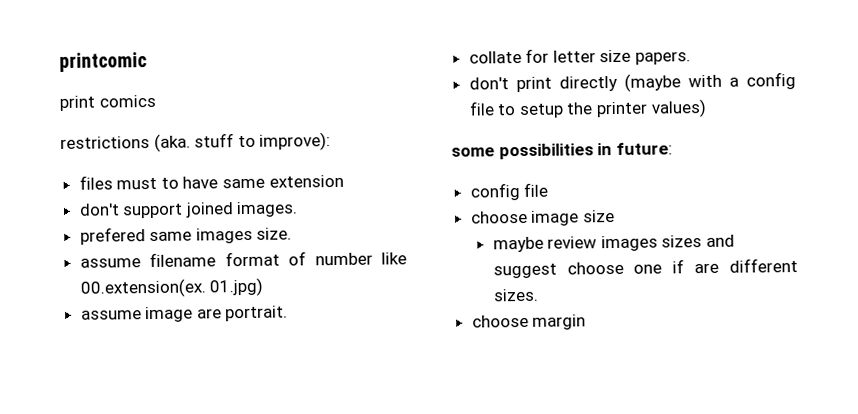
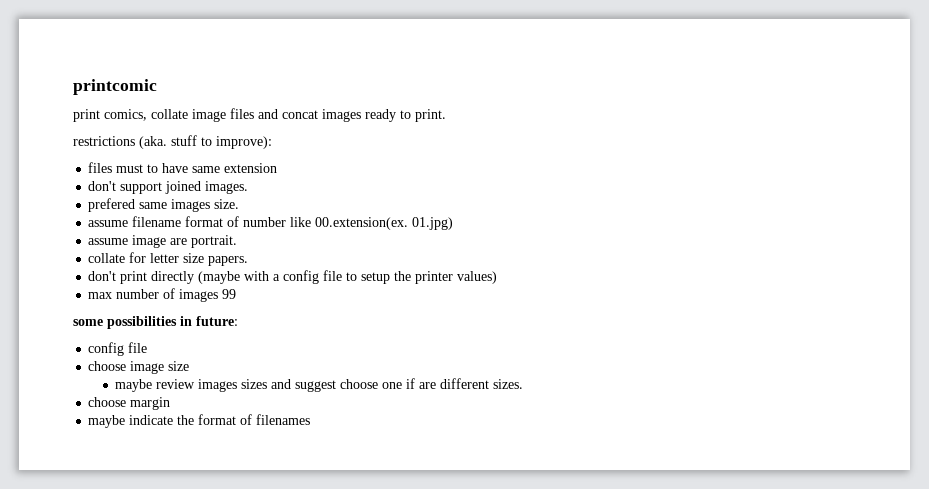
[98,94,156,108] comics -> [104,108,446,122] comics, collate image files and concat images ready to print.
(707, 108) none -> [88,288,237,302] // max number of images 99
(587, 322) none -> [88,414,311,428] // maybe indicate the format of filenames

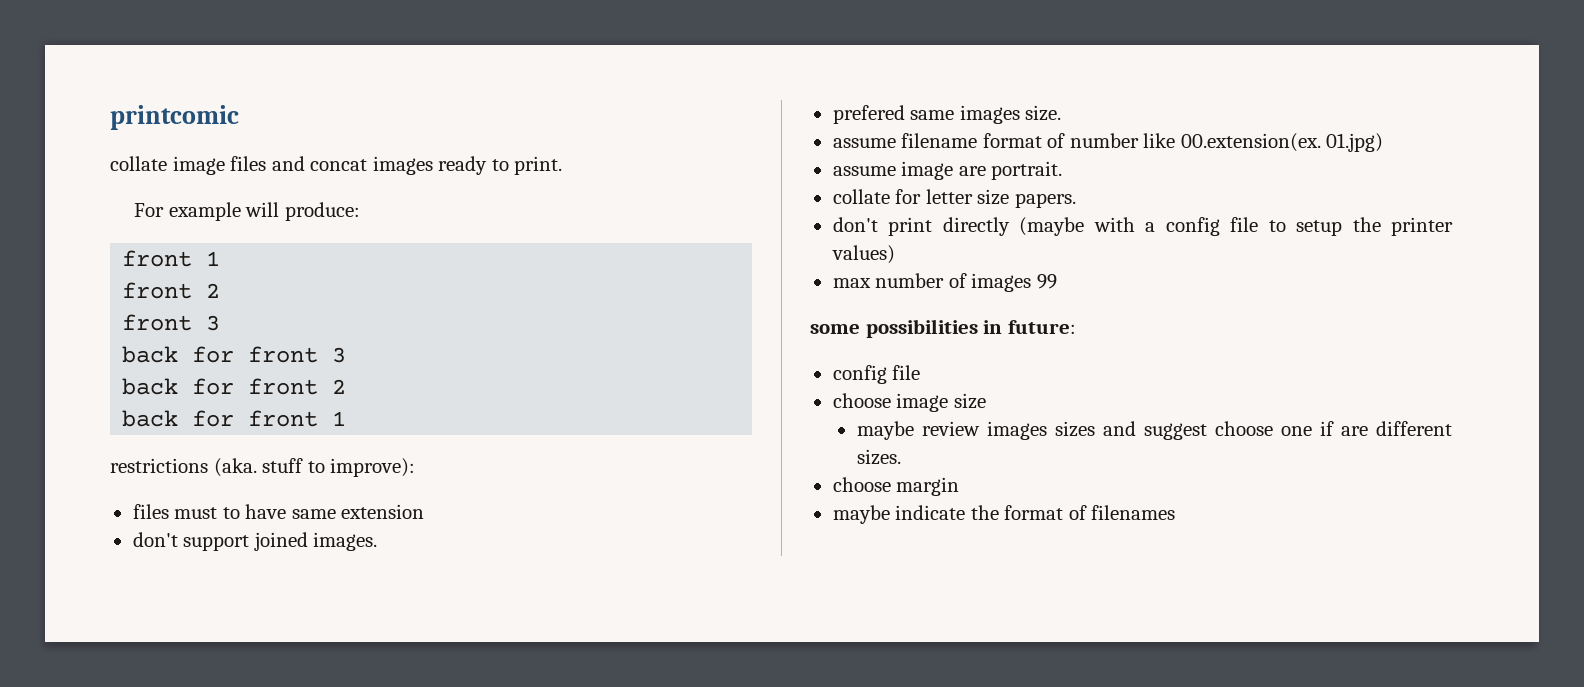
[73,109,147,122] print comics, -> (239, 117) none
(446, 115) none -> [134,202,360,221] [122,250,221,267] [122,282,221,299] [122,314,221,331] [122,346,347,363] [122,378,347,395] [122,410,347,427] // For example will produce: // front 1 // front 2 // front 3 // back for front 3 // back for front 2 // back for front 1

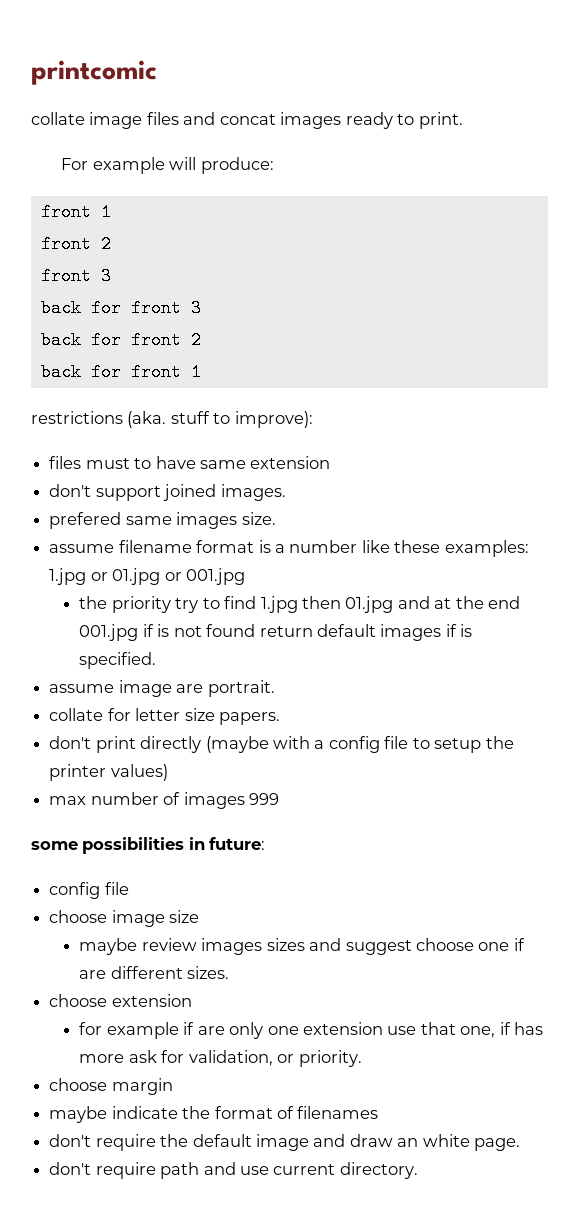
[1047,133,1384,152] of number like 00.extension(ex. 01.jpg) -> [258,540,529,557] [49,568,245,585] [79,596,521,613] [79,624,473,641] [79,652,157,669] is a number like these examples: 1.jpg or 01.jpg or 001.jpg // the priority try to find 1.jpg then 01.jpg and at the end 001.jpg if is not found return default images if is specified.
[1036,274,1057,289] 99 -> [248,793,279,805] 999
(901, 457) none -> [49,994,192,1007] [79,1022,544,1039] [79,1050,362,1067] // choose extension // for example if are only one extension use that one, if has more ask for validation, or priority.
(1176, 512) none -> [49,1134,521,1151] [49,1162,418,1179] // don't require the default image and draw an white page. // don't require path and use current directory.

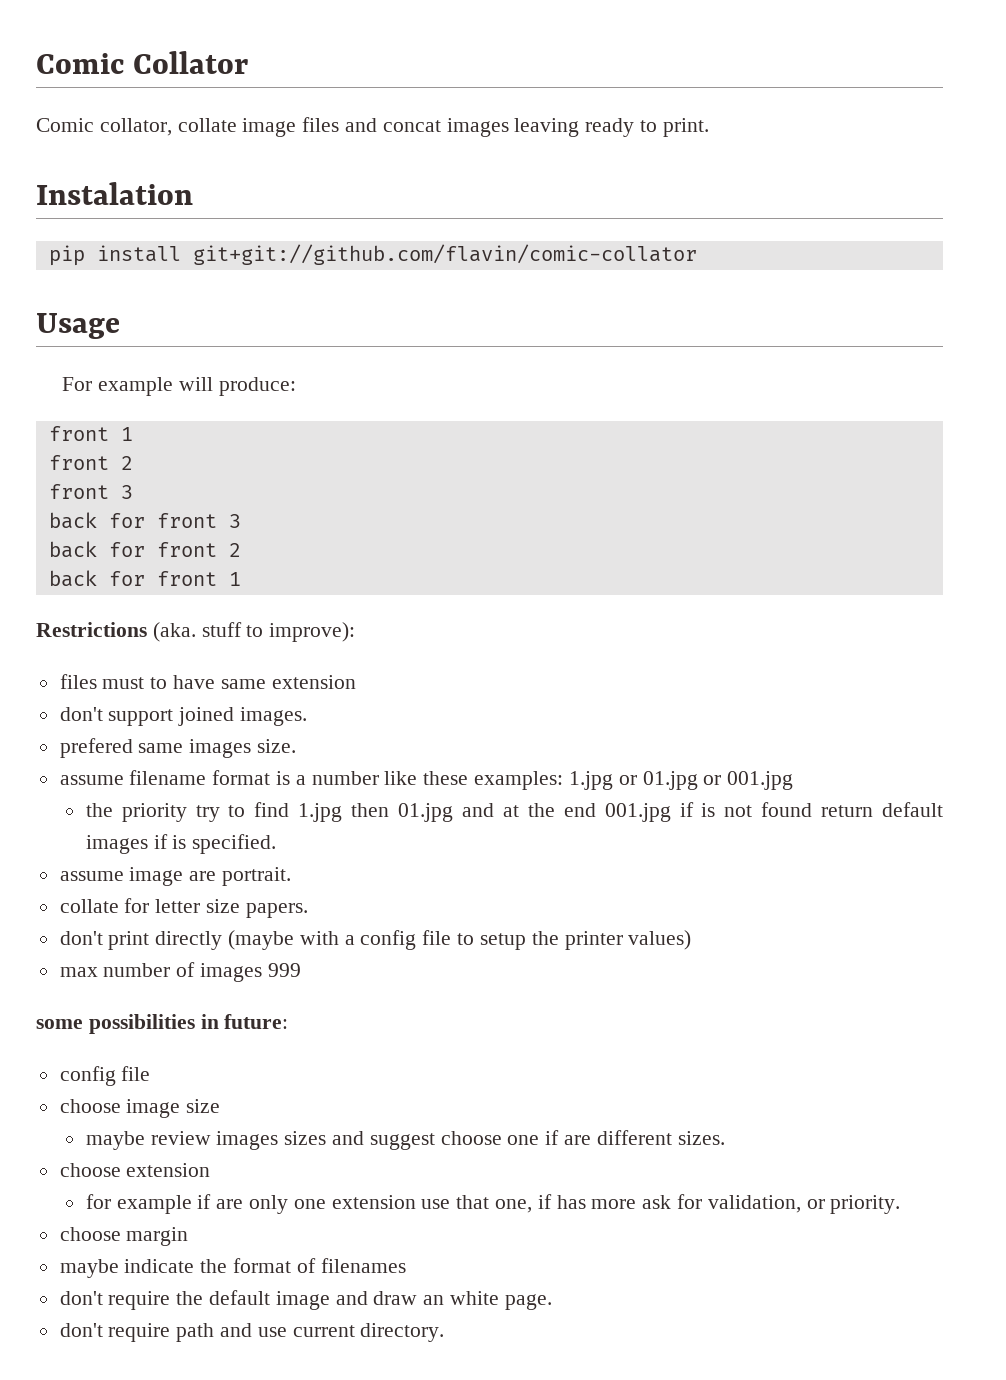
[31,60,157,85] printcomic // -> [36,51,249,74] [36,118,172,136] Comic Collator // Comic collator,
(342, 120) none -> [514,118,580,137] leaving
(463, 120) none -> [36,182,193,205] [48,244,697,266] [36,313,120,339] // Instalation // pip install git+git://github.com/flavin/comic-collator // Usage
[31,411,123,424] restrictions -> [36,622,147,637] Restrictions

